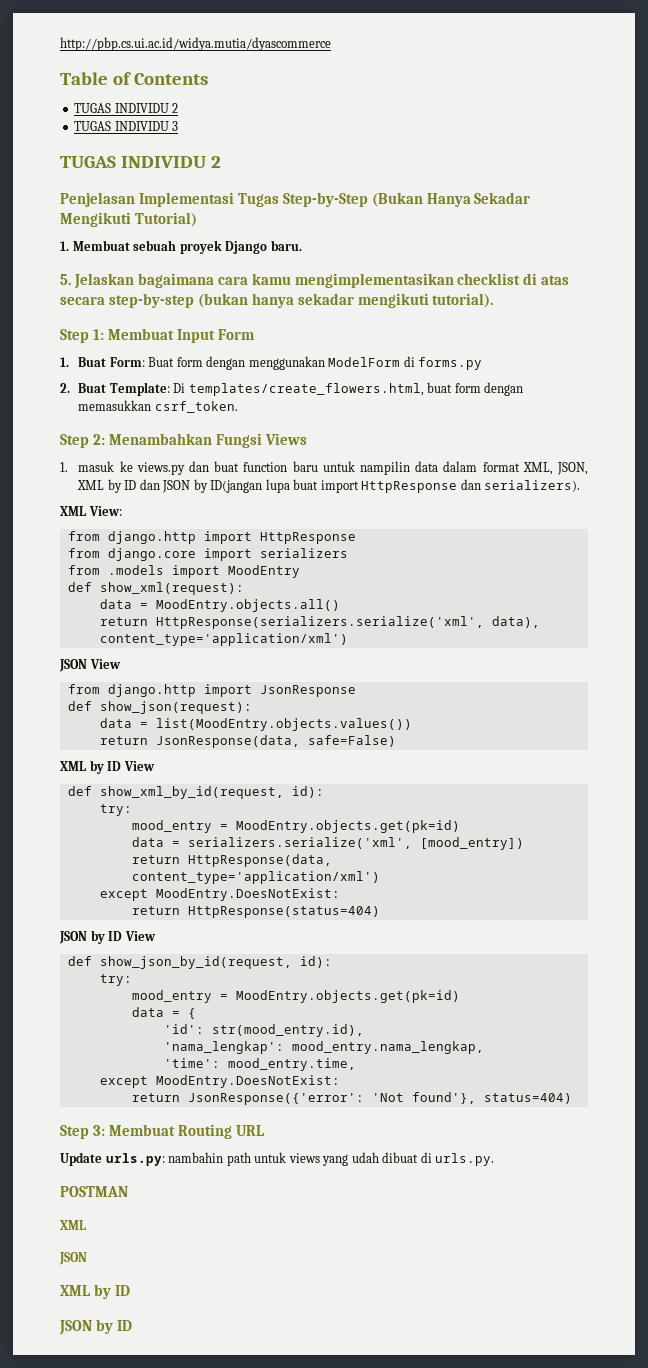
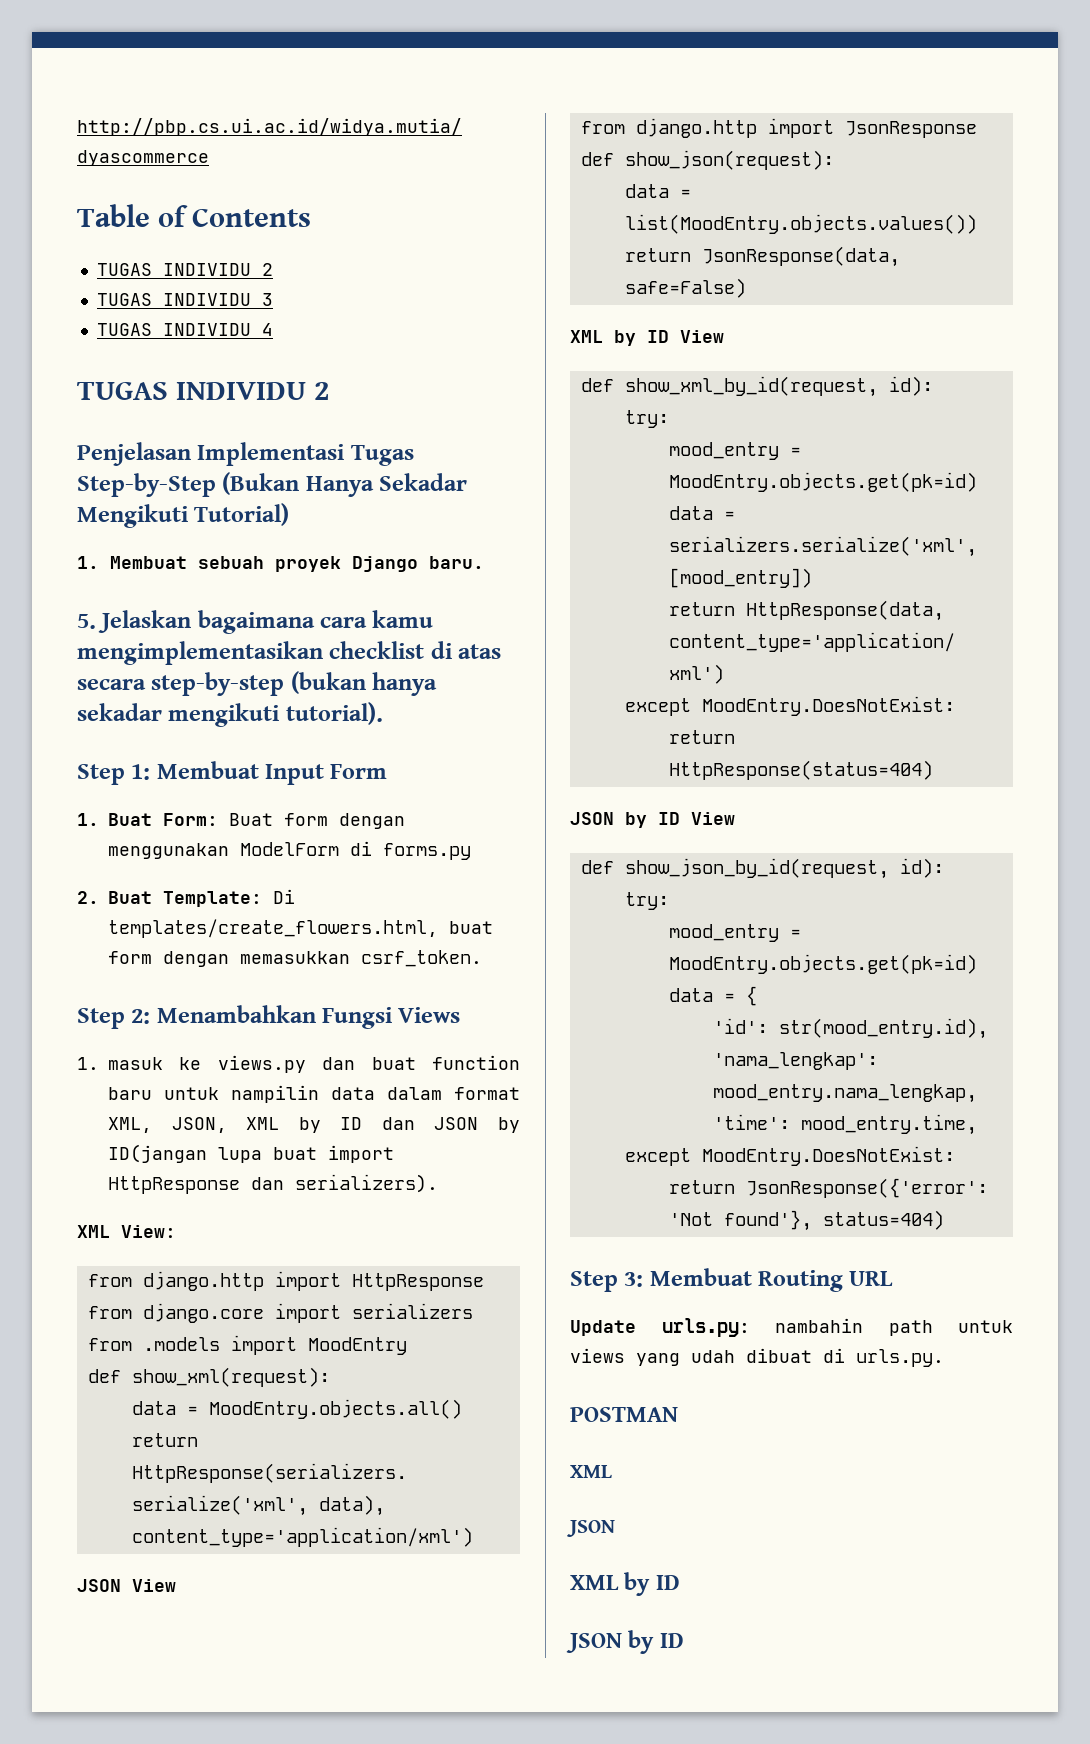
(179, 126) none -> [96,323,273,336] // TUGAS INDIVIDU 4

